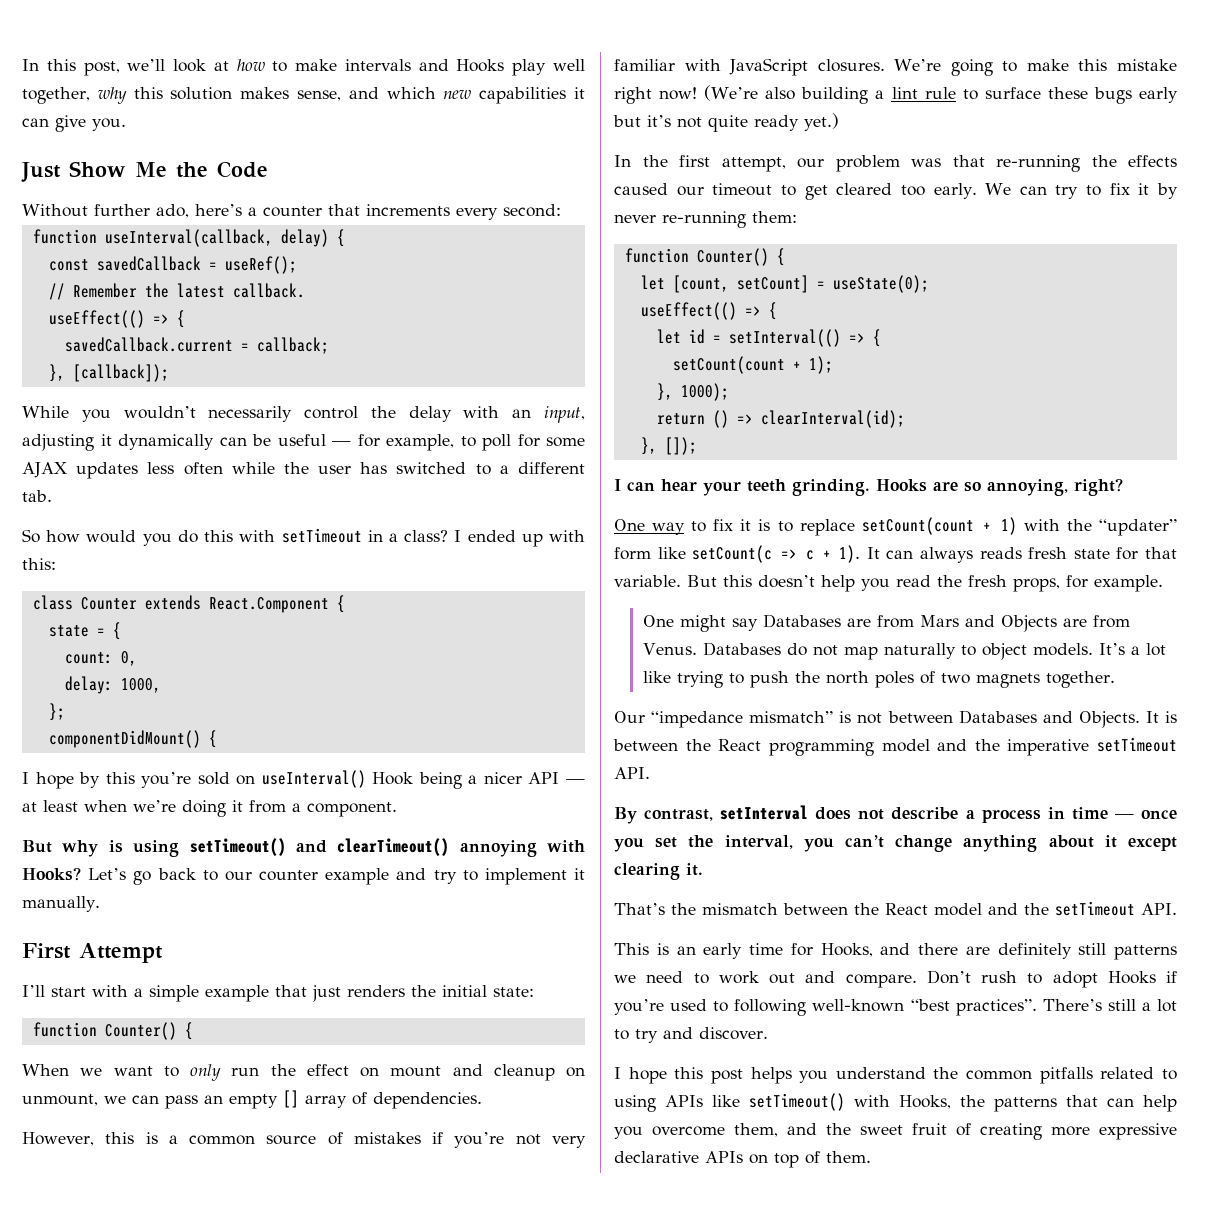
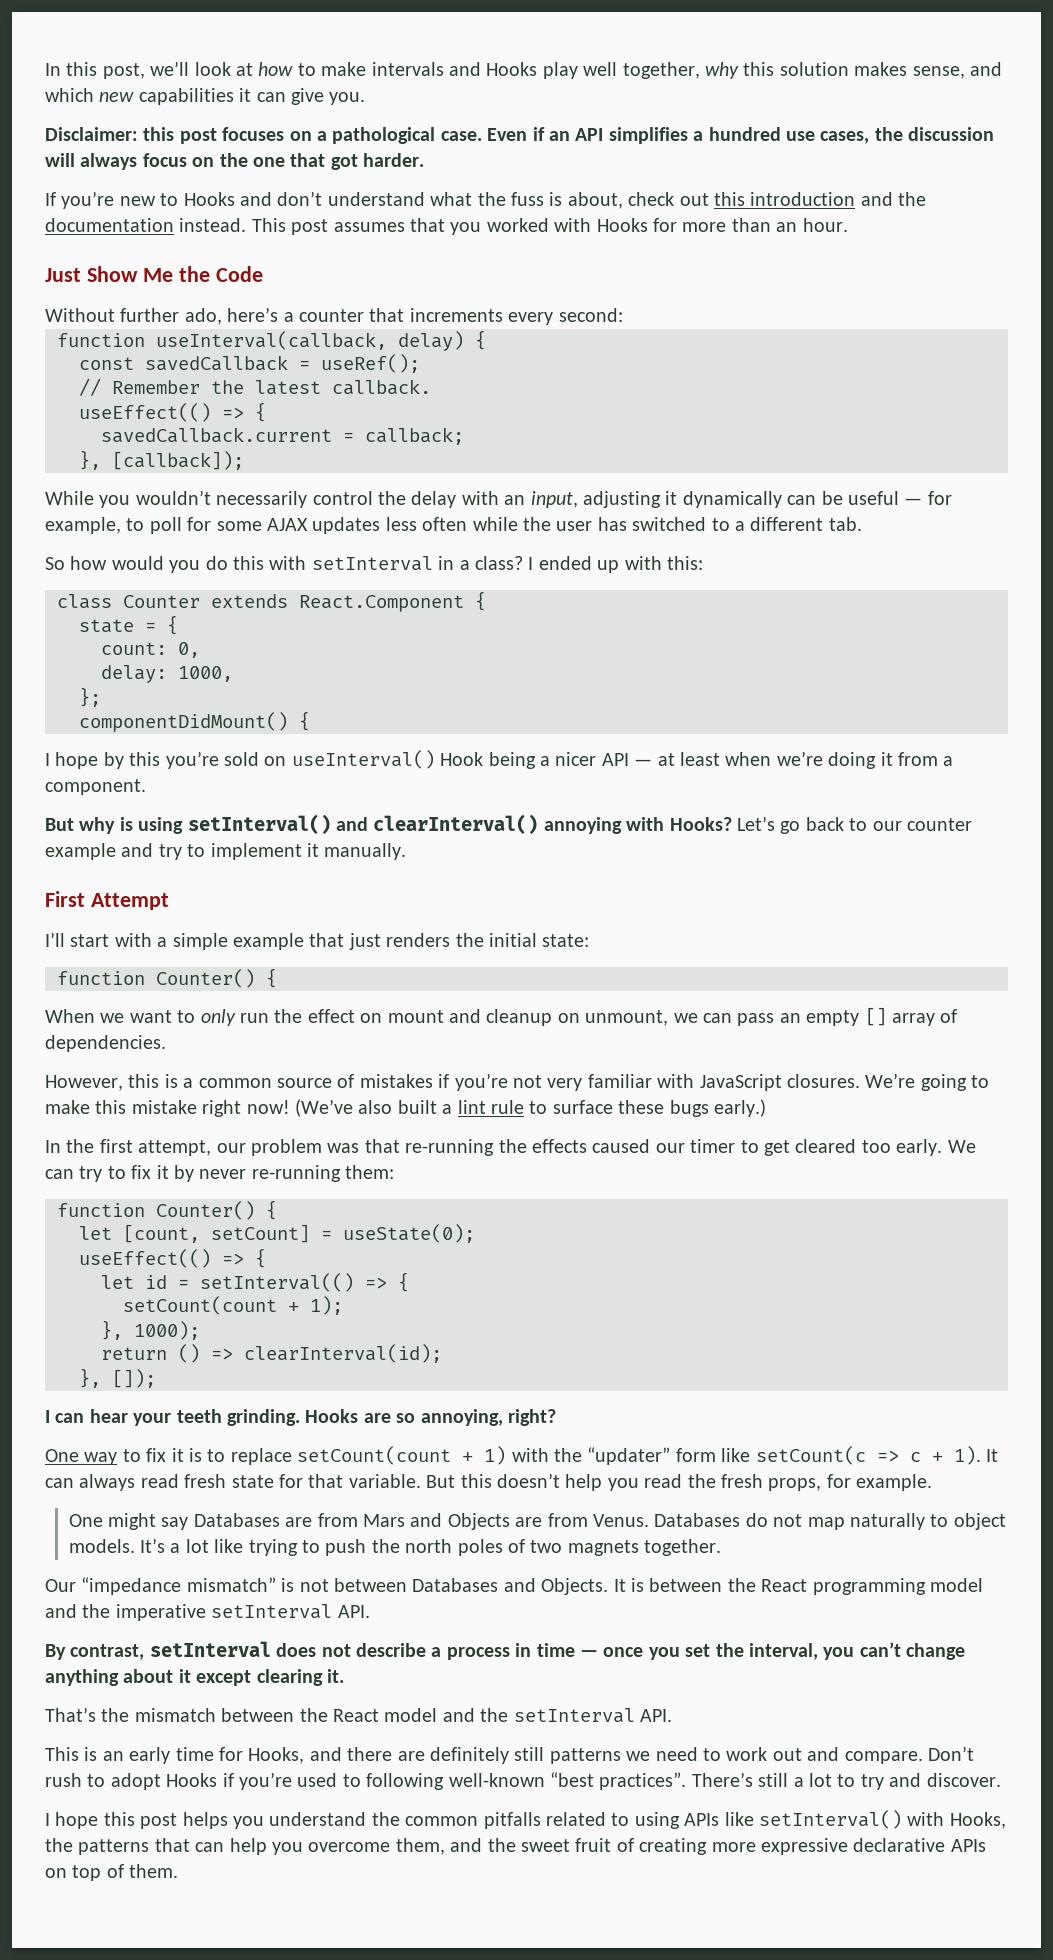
(126, 124) none -> [45,127,995,144] [45,153,425,170] [45,191,927,209] [45,218,848,235] // Disclaimer: this post focuses on a pathological case. Even if an API simplifies a hundred use cases, the discussion will always focus on the one that got harder. // If you’re new to Hooks and don’t understand what the fuss is about, check out this introduction and the documentation instead. This post assumes that you worked with Hooks for more than an hour.
[281,528,362,543] setTimeout -> [311,556,433,571] setInterval
[189,838,450,856] setTimeout() and clearTimeout() -> [187,814,539,834] setInterval() and clearInterval()
[704,85,869,104] (We’re also building -> [295,1099,437,1117] (We’ve also built
[1139,87,1178,103] [613,113,839,132] early but it’s not quite ready yet.) -> [713,1099,766,1117] early.)
[712,183,773,196] timeout -> [690,1139,736,1153] timer
[979,547,1022,559] reads -> [140,1474,179,1488] read
[1097,737,1177,752] setTimeout -> [211,1604,333,1619] setInterval
[1055,901,1135,916] setTimeout -> [513,1708,635,1723] setInterval
[749,1093,845,1111] setTimeout() -> [758,1810,902,1829] setInterval()

